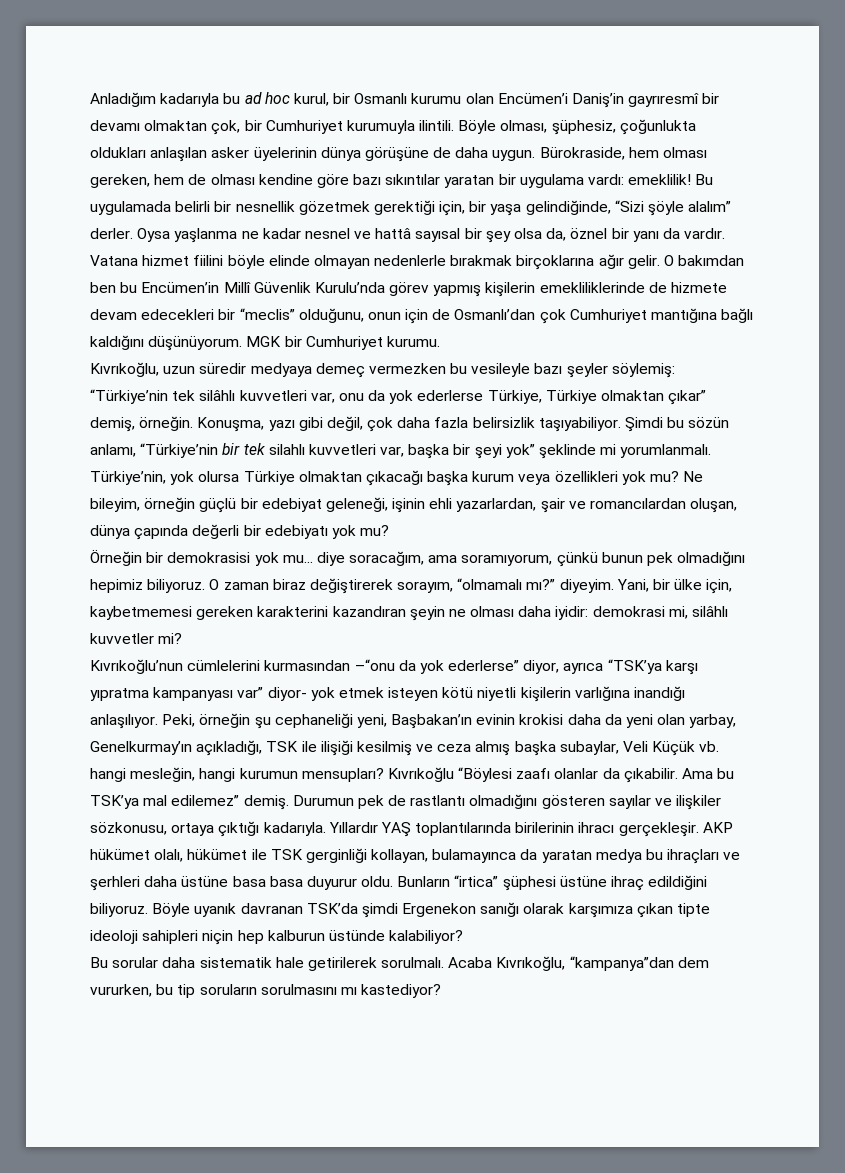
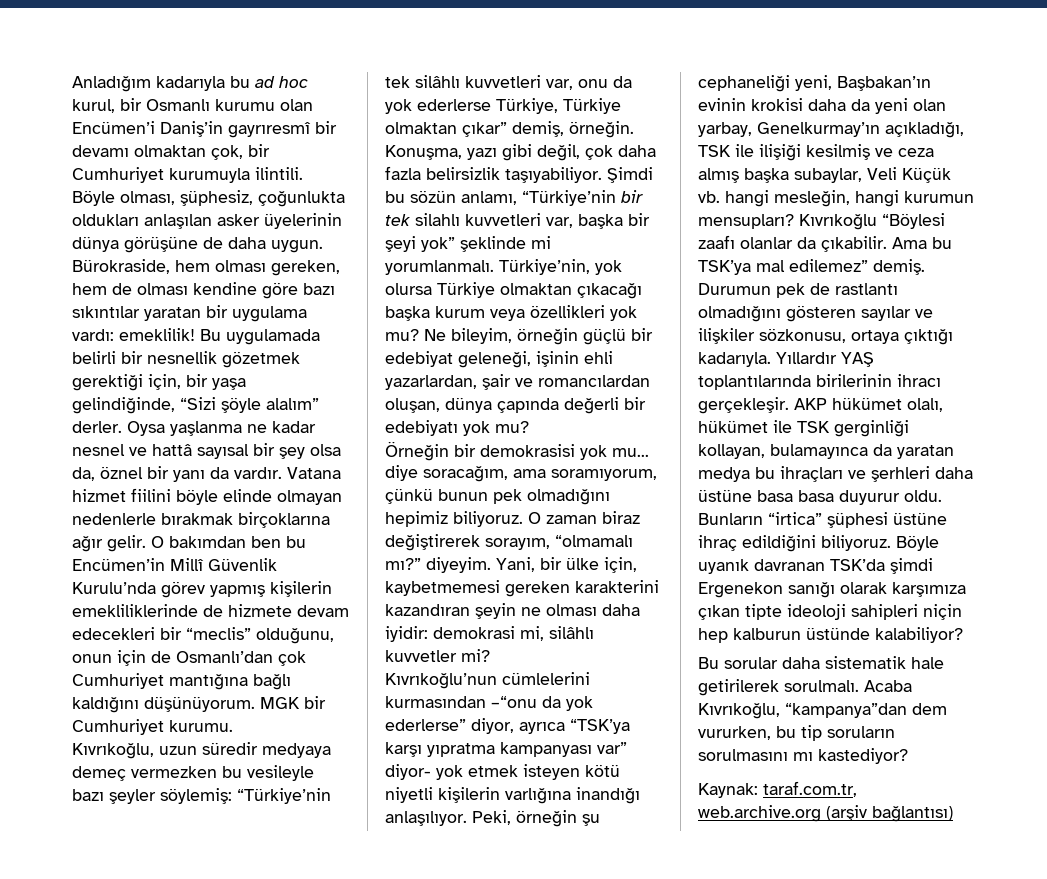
(442, 991) none -> [698,781,857,798] [698,805,953,822] // Kaynak: taraf.com.tr, web.archive.org (arşiv bağlantısı)

